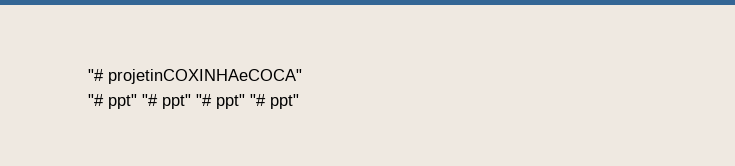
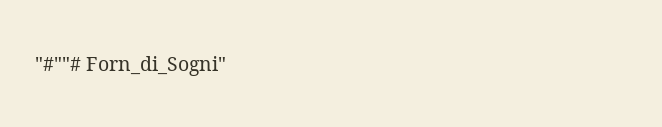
[88,69,302,84] [88,94,299,109] "# projetinCOXINHAeCOCA" // "# ppt" "# ppt" "# ppt" "# ppt" -> [35,56,227,76] "#""# Forn_di_Sogni"

